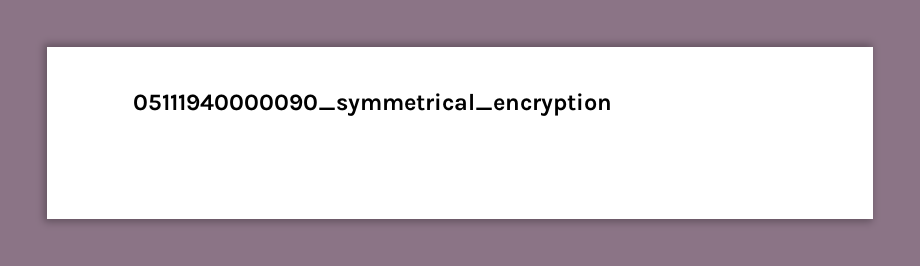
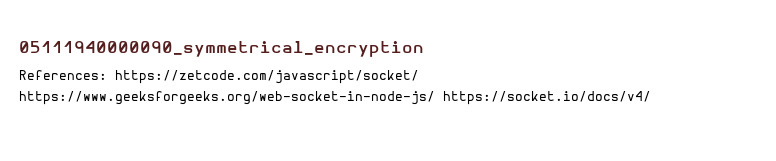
(612, 104) none -> [19,70,419,84] [19,91,651,105] // References: https://zetcode.com/javascript/socket/ https://www.geeksforgeeks.org/web-socket-in-node-js/ https://socket.io/docs/v4/

